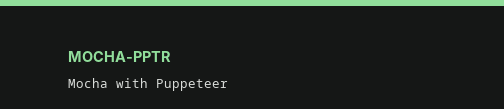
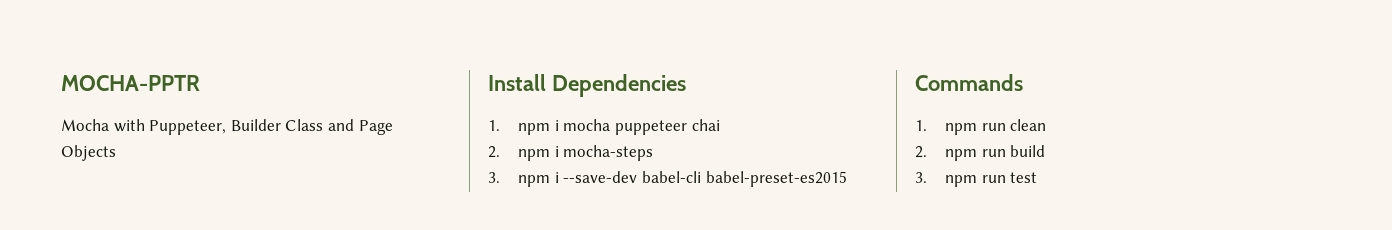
[156,79,228,91] Puppeteer -> [149,119,393,135] [61,145,116,161] [488,74,686,97] [488,119,720,135] [488,145,654,161] [488,171,847,187] [915,74,1023,91] [915,119,1047,135] [915,145,1046,161] [915,172,1038,187] Puppeteer, Builder Class and Page Objects // Install Dependencies // 1. npm i mocha puppeteer chai // 2. npm i mocha-steps // 3. npm i --save-dev babel-cli babel-preset-es2015 // Commands // 1. npm run clean // 2. npm run build // 3. npm run test

